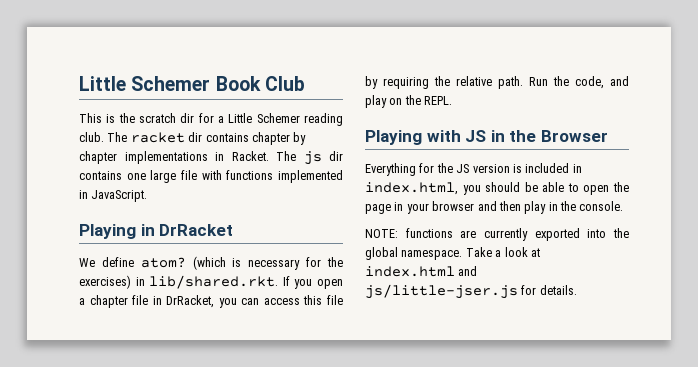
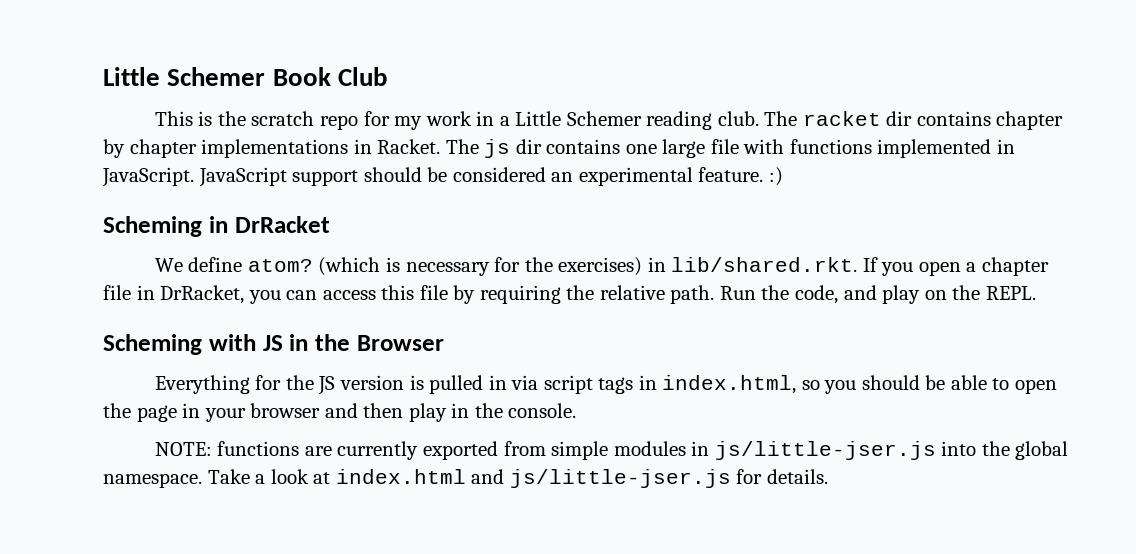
[180,113,214,123] dir for -> [319,111,495,130] repo for my work in
[79,224,136,239] // Playing -> [198,167,783,187] [103,216,202,237] JavaScript support should be considered an experimental feature. :) // Scheming
[365,130,422,145] Playing -> [103,334,202,355] Scheming
[525,163,570,173] included -> [429,375,634,394] pulled in via script tags
(458, 188) none -> [801,380,820,390] so
(580, 234) none -> [503,441,936,460] from simple modules in js/little-jser.js

